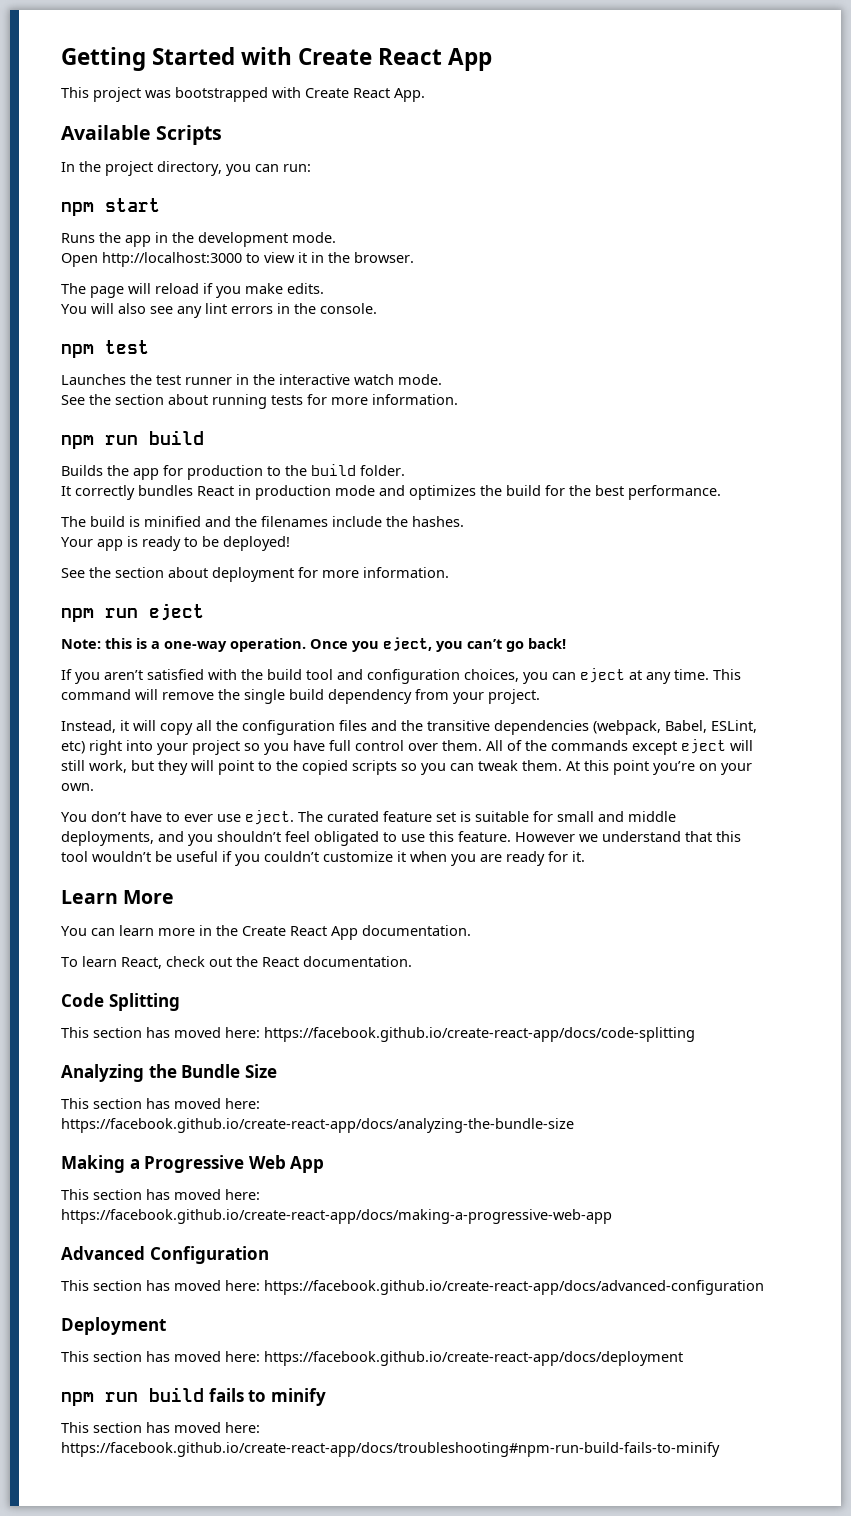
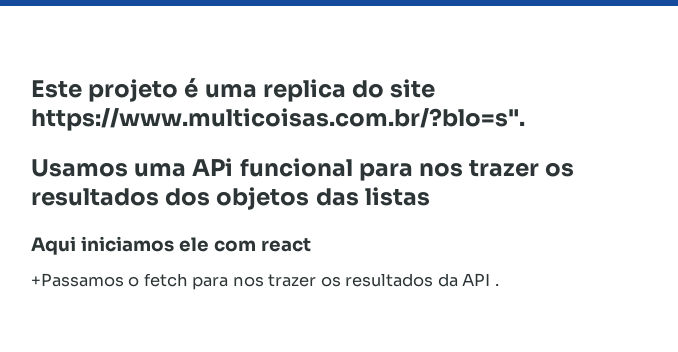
[61,47,493,71] [61,87,425,102] [61,125,223,145] [61,161,311,176] [61,198,160,216] [61,232,336,247] [61,252,414,267] [61,283,324,298] [61,303,377,318] [61,340,149,358] [61,374,442,385] [61,394,458,409] [61,430,204,449] [61,464,405,480] [61,485,721,500] [61,516,464,527] [61,536,290,551] [61,567,449,582] [61,603,204,622] [61,637,566,652] [61,668,741,684] [61,689,540,704] [61,720,757,735] [61,739,753,755] [61,760,752,775] [61,783,94,791] [61,810,676,825] [61,831,741,846] [61,851,585,866] [61,890,175,904] [61,925,471,940] [61,956,412,969] [61,993,180,1011] [61,1027,695,1042] [61,1064,277,1082] [61,1098,260,1109] [61,1118,574,1133] [61,1155,325,1173] [61,1189,260,1200] [61,1209,612,1224] [61,1246,269,1264] [61,1280,764,1295] [61,1317,166,1335] [61,1351,683,1366] [61,1387,326,1406] [61,1422,260,1433] [61,1442,720,1457] Getting Started with Create React App // This project was bootstrapped with Create React App. // Available Scripts // In the project directory, you can run: // npm start // Runs the app in the development mode. // Open http://localhost:3000 to view it in the browser. // The page will reload if you make edits. // You will also see any lint errors in the console. // npm test // Launches the test runner in the interactive watch mode. // See the section about running tests for more information. // npm run build // Builds the app for production to the build folder. // It correctly bundles React in production mode and optimizes the build for the best performance. // The build is minified and the filenames include the hashes. // Your app is ready to be deployed! // See the section about deployment for more information. // npm run eject // Note: this is a one-way operation. Once you eject, you can’t go back! // If you aren’t satisfied with the build tool and configuration choices, you can eject at any time. This command will remove the single build dependency from your project. // Instead, it will copy all the configuration files and the transitive dependencies (webpack, Babel, ESLint, etc) right into your project so you have full control over them. All of the commands except eject will still work, but they will point to the copied scripts so you can tweak them. At this point you’re on your own. // You don’t have to ever use eject. The curated feature set is suitable for small and middle deployments, and you shouldn’t feel obligated to use this feature. However we understand that this tool wouldn’t be useful if you couldn’t customize it when you are ready for it. // Learn More // You can learn more in the Create React App documentation. // To learn React, check out the React documentation. // Code Splitting // This section has moved here: https://facebook.github.io/create-react-app/docs/code-splitting // Analyzing the Bundle Size // This section has moved here: https://facebook.github.io/create-react-app/docs/analyzing-the-bundle-size // Making a Progressive Web App // This section has moved here: https://facebook.github.io/create-react-app/docs/making-a-progressive-web-app // Advanced Configuration // This section has moved here: https://facebook.github.io/create-react-app/docs/advanced-configuration // Deployment // This section has moved here: https://facebook.github.io/create-react-app/docs/deployment // npm run build fails to minify // This section has moved here: https://facebook.github.io/create-react-app/docs/troubleshooting#npm-run-build-fails-to-minify -> [31,78,436,102] [31,108,525,131] [31,158,575,181] [31,187,430,210] [31,236,311,255] [31,273,499,290] Este projeto é uma replica do site https://www.multicoisas.com.br/?blo=s". // Usamos uma APi funcional para nos trazer os resultados dos objetos das listas // Aqui iniciamos ele com react // +Passamos o fetch para nos trazer os resultados da API .

